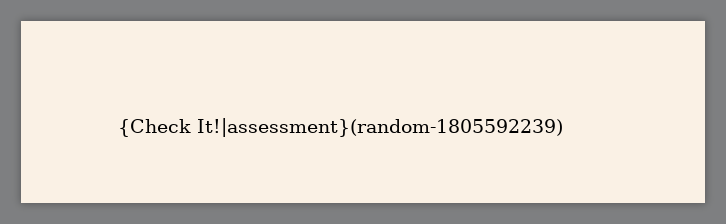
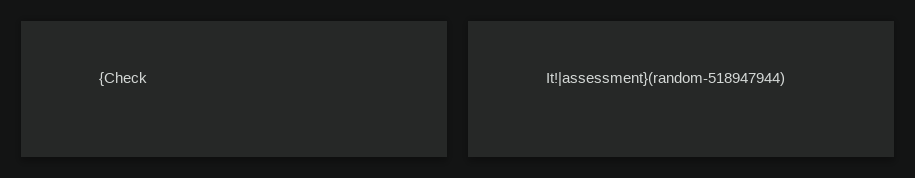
[197,118,563,137] It!|assessment}(random-1805592239) -> [546,72,785,86] It!|assessment}(random-518947944)

